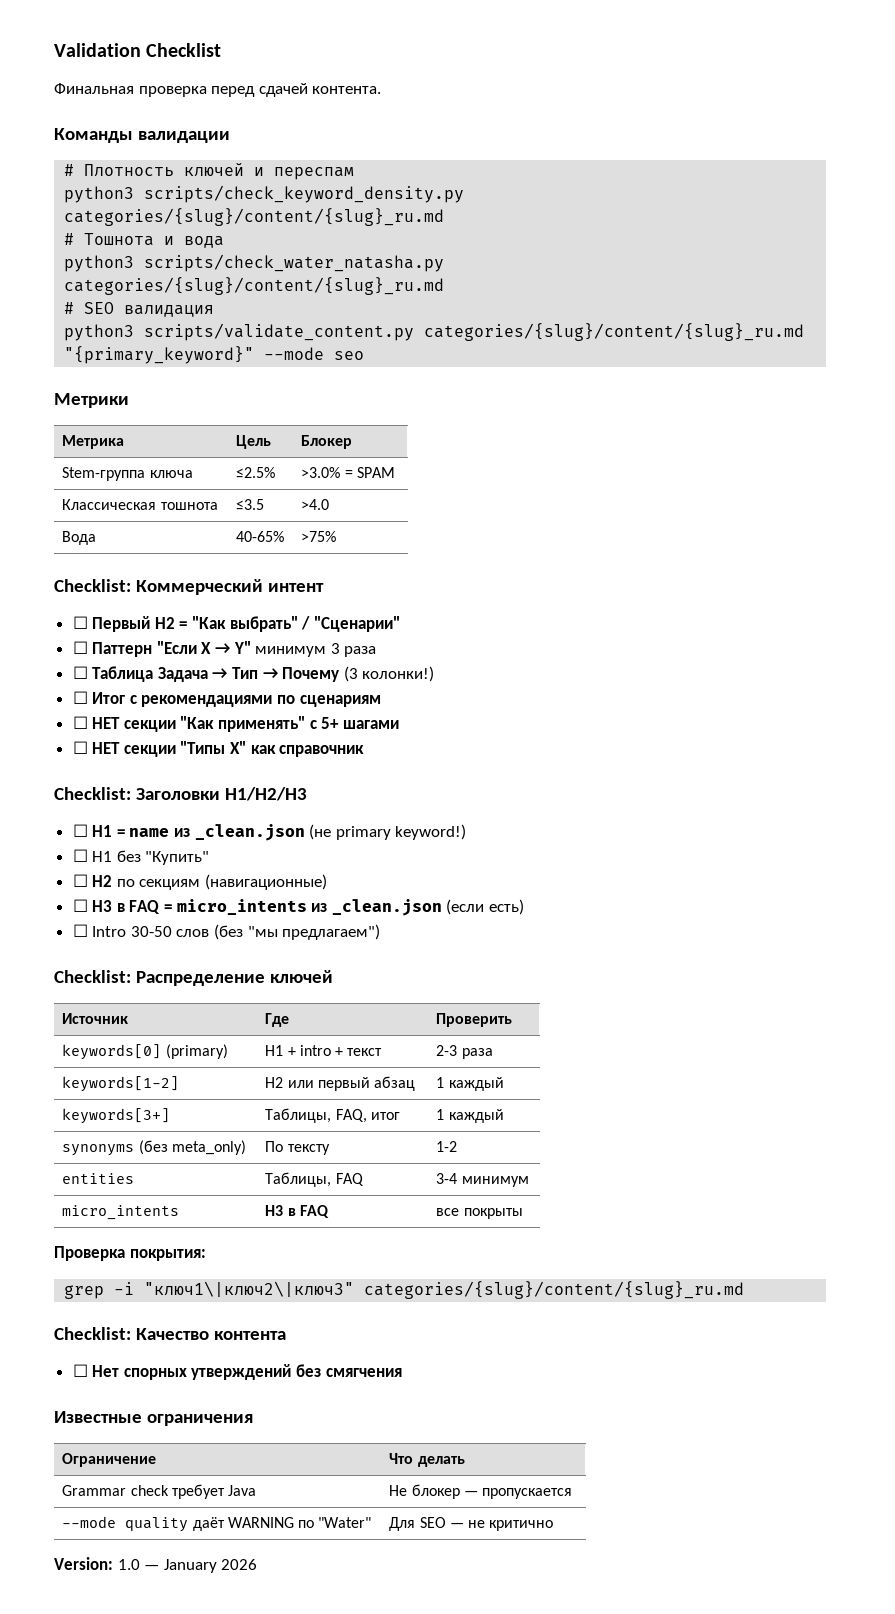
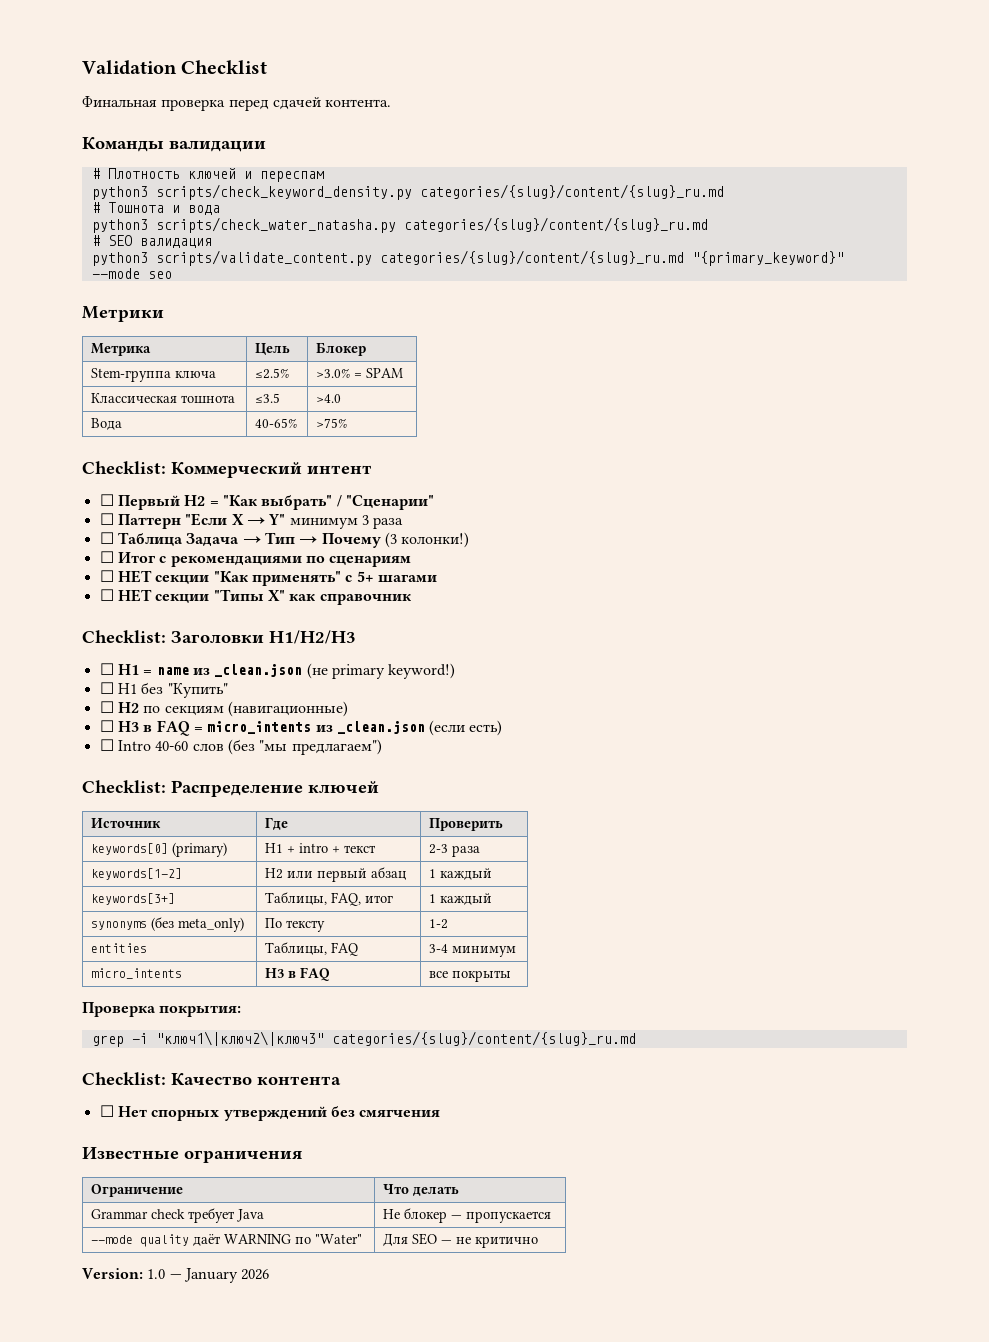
[130,926,172,937] 30-50 -> [155,741,189,751] 40-60

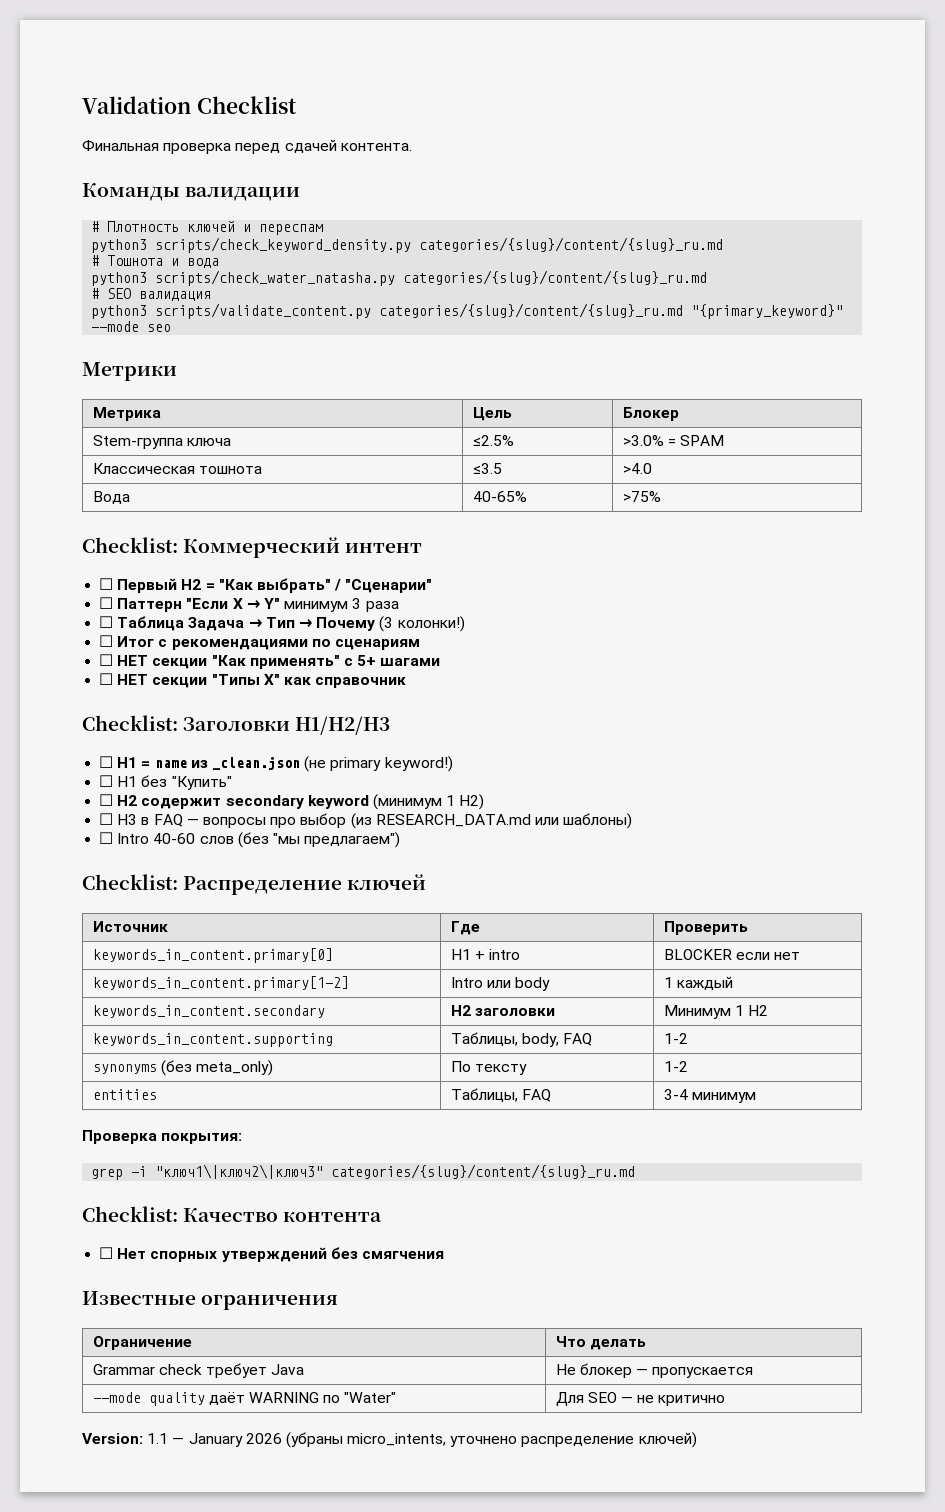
[143,701,348,717] [99,720,503,736] по секциям (навигационные) // ☐ H3 в FAQ = micro_intents из _clean.json (если есть) -> [141,794,485,810] [99,813,633,829] содержит secondary keyword (минимум 1 H2) // ☐ H3 в FAQ — вопросы про выбор (из RESEARCH_DATA.md или шаблоны)
[91,842,228,857] keywords[0] (primary) -> [92,948,333,963] keywords_in_content.primary[0]
[332,845,377,853] [429,844,481,857] [91,868,183,880] [265,867,407,882] [429,868,493,880] [91,893,176,905] [265,892,394,906] [429,893,493,905] + текст | 2-3 раза // keywords[1-2] | H2 или первый абзац | 1 каждый // keywords[3+] | Таблицы, FAQ, итог | 1 каждый -> [663,949,800,960] [92,976,349,991] [450,977,550,991] [663,976,733,990] [92,1005,325,1018] [450,1005,555,1016] [663,1005,768,1019] [92,1033,333,1047] [450,1032,592,1047] [663,1033,688,1044] | BLOCKER если нет // keywords_in_content.primary[1-2] | Intro или body | 1 каждый // keywords_in_content.secondary | H2 заголовки | Минимум 1 H2 // keywords_in_content.supporting | Таблицы, body, FAQ | 1-2
[91,968,183,979] [265,967,331,981] [429,970,512,982] // micro_intents | H3 в FAQ | все покрыты -> (756, 1097) none
[147,1269,166,1279] 1.0 -> [147,1433,169,1444] 1.1
(270, 1274) none -> [285,1432,697,1448] (убраны micro_intents, уточнено распределение ключей)

